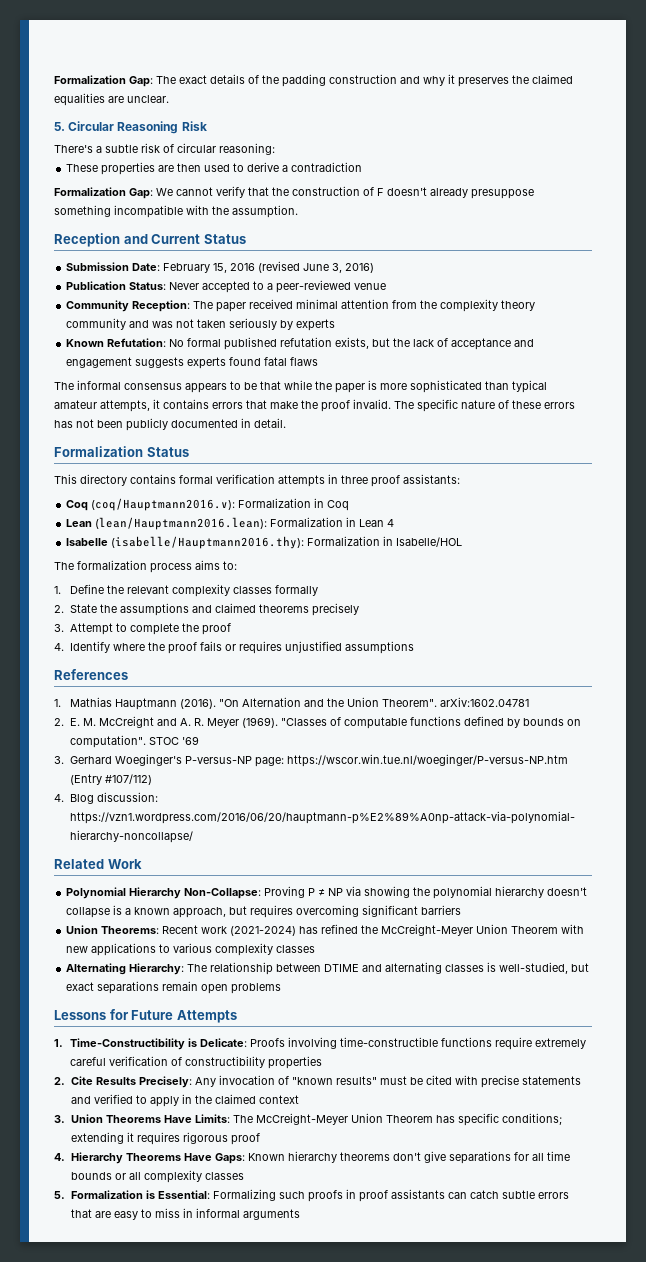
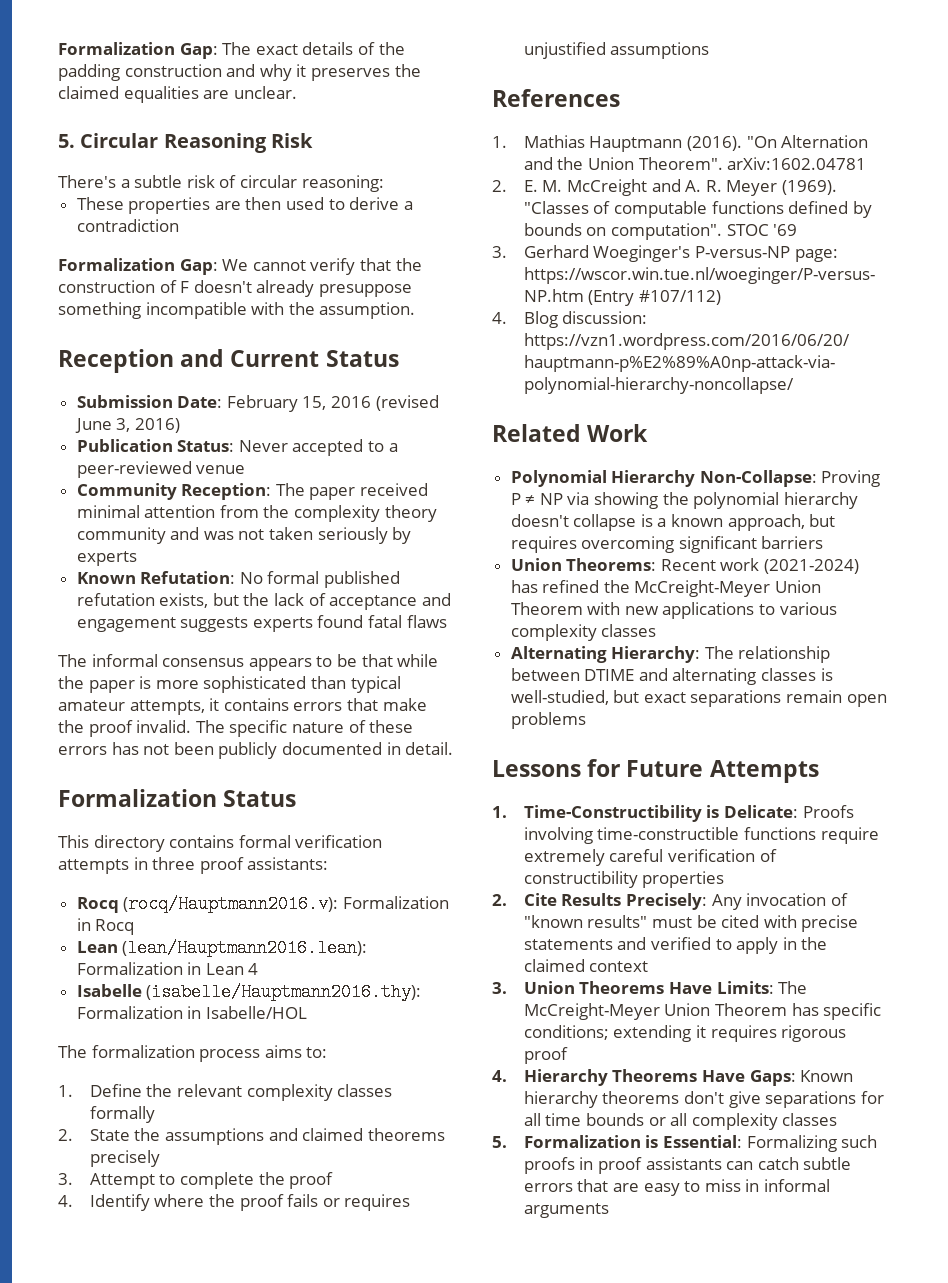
[66,498,350,511] Coq (coq/Hauptmann2016.v): Formalization in Coq -> [76,895,449,913] [76,918,135,935] Rocq (rocq/Hauptmann2016.v): Formalization in Rocq

